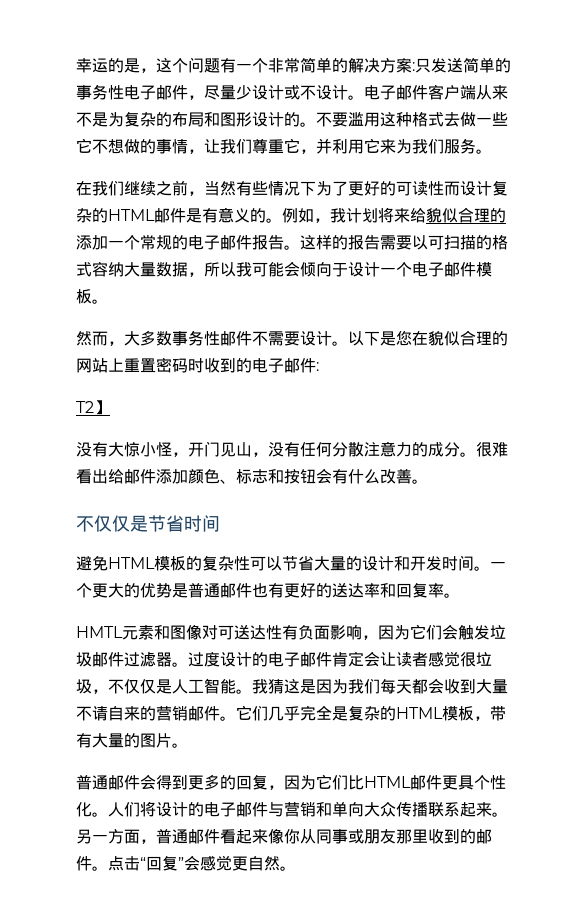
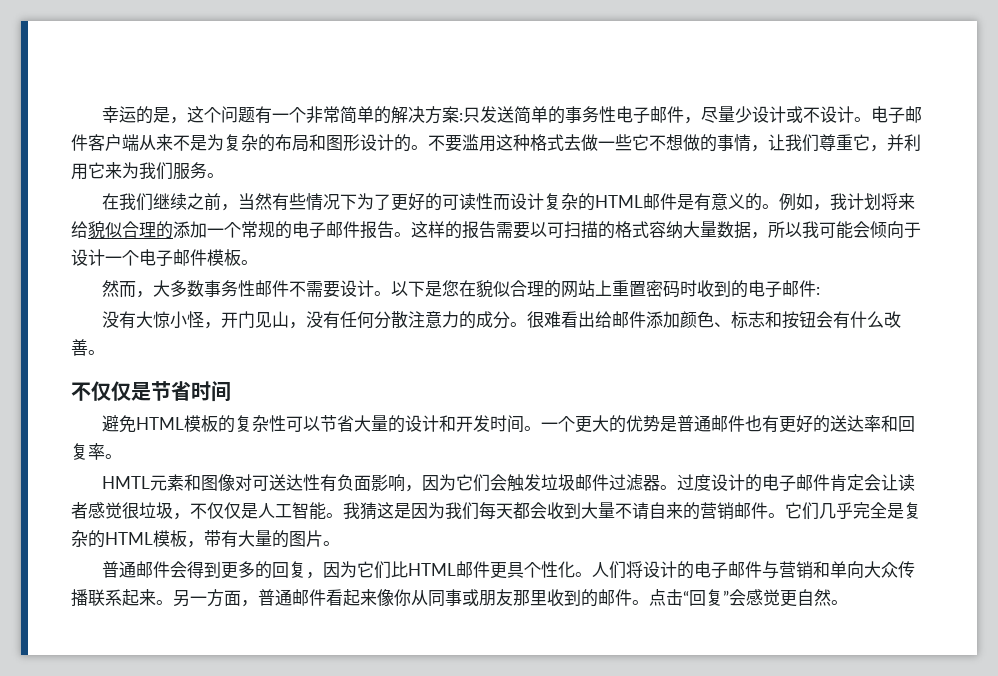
[76,400,110,415] // T2】 -> (821, 291) none

